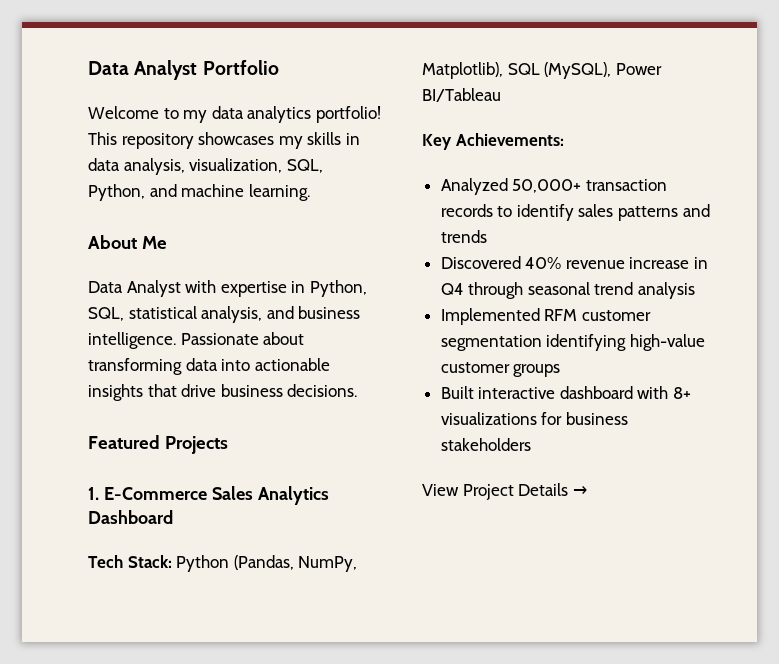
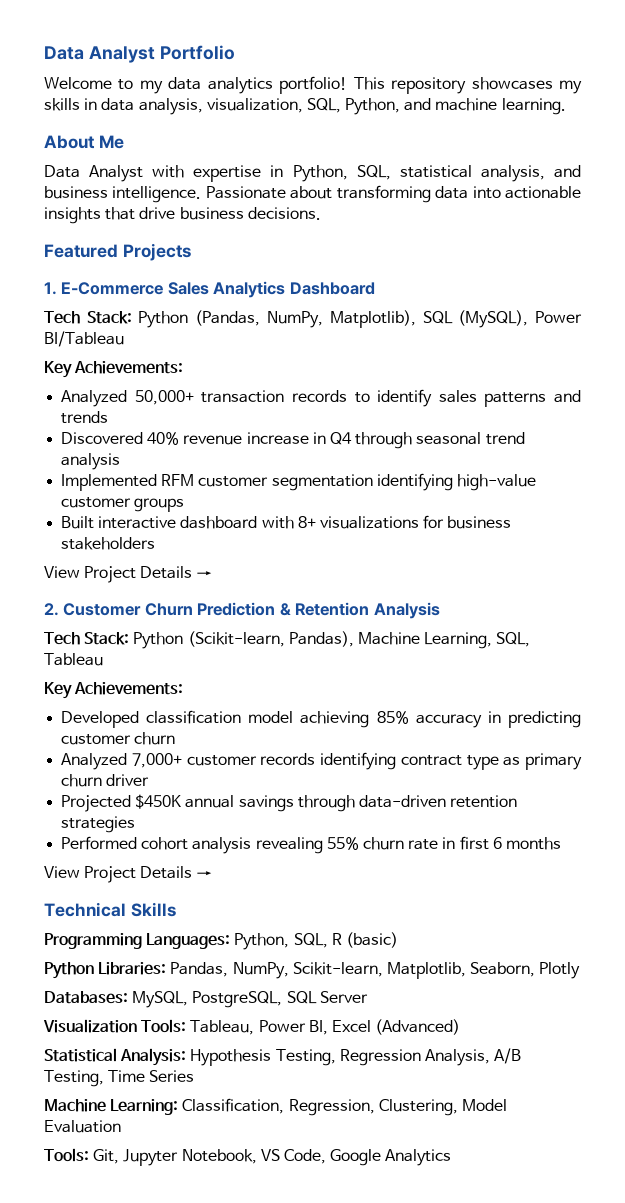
(587, 491) none -> [44,602,440,619] [44,631,531,649] [44,653,103,666] [44,682,184,699] [61,710,581,728] [61,732,176,745] [61,752,582,770] [61,774,150,787] [61,794,518,812] [61,816,136,833] [61,836,561,854] [44,866,212,883] [44,902,176,917] [44,932,398,950] [44,962,581,979] [44,991,368,1008] [43,1019,461,1035] [44,1048,522,1066] [44,1070,195,1087] [44,1098,507,1116] [44,1120,121,1133] [44,1148,452,1166] // 2. Customer Churn Prediction & Retention Analysis // Tech Stack: Python (Scikit-learn, Pandas), Machine Learning, SQL, Tableau // Key Achievements: // Developed classification model achieving 85% accuracy in predicting customer churn // Analyzed 7,000+ customer records identifying contract type as primary churn driver // Projected $450K annual savings through data-driven retention strategies // Performed cohort analysis revealing 55% churn rate in first 6 months // View Project Details → // Technical Skills // Programming Languages: Python, SQL, R (basic) // Python Libraries: Pandas, NumPy, Scikit-learn, Matplotlib, Seaborn, Plotly // Databases: MySQL, PostgreSQL, SQL Server // Visualization Tools: Tableau, Power BI, Excel (Advanced) // Statistical Analysis: Hypothesis Testing, Regression Analysis, A/B Testing, Time Series // Machine Learning: Classification, Regression, Clustering, Model Evaluation // Tools: Git, Jupyter Notebook, VS Code, Google Analytics

